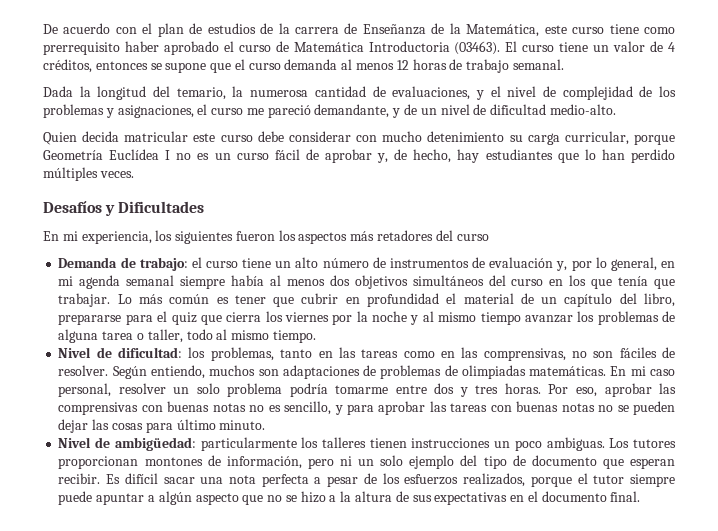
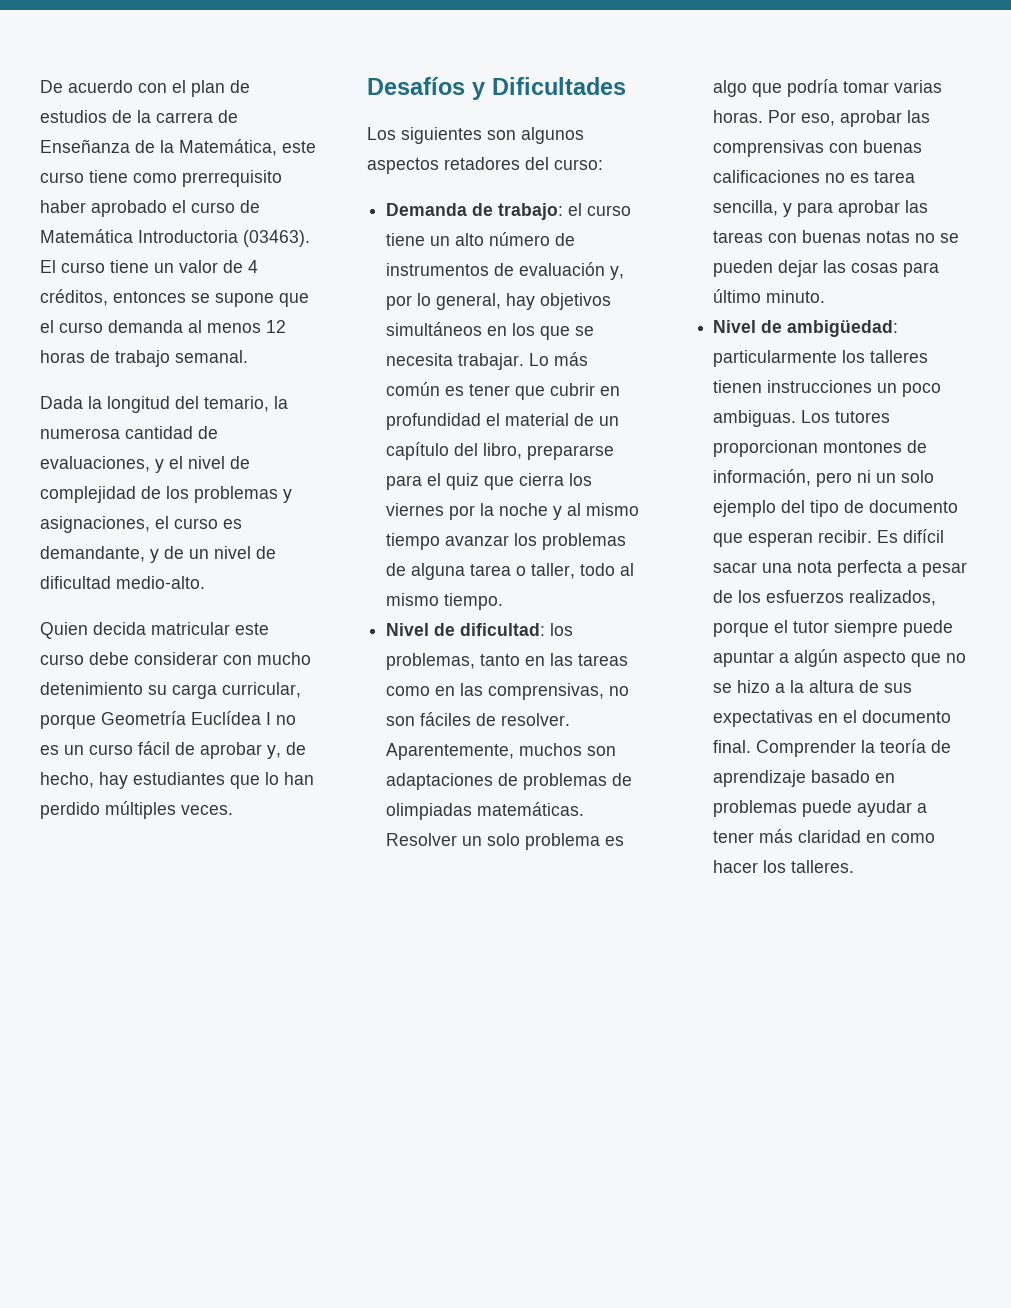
[246,105,311,118] me pareció -> [223,519,242,529] es
[43,230,375,244] En mi experiencia, los siguientes fueron los aspectos más -> [367,127,584,144] [367,158,439,174] Los siguientes son algunos aspectos
[456,234,489,241] curso -> [554,159,603,170] curso:
[660,261,675,268] [58,275,544,289] en mi agenda semanal siempre había al menos dos objetivos simultáneos del curso -> [506,293,612,310] [386,322,483,336] hay objetivos simultáneos
[618,276,676,289] tenía que -> [575,326,595,336] [386,353,454,366] se necesita
[112,365,205,379] Según entiendo, -> [386,743,515,760] Aparentemente,
[610,366,675,376] [58,383,499,397] En mi caso personal, resolver un solo problema podría tomarme entre dos y tres -> [386,833,625,850] [713,79,943,97] Resolver un solo problema es algo que podría tomar varias
[212,401,332,415] notas no es sencillo, -> [713,170,916,183] [713,200,779,216] calificaciones no es tarea sencilla,
(641, 496) none -> [756,739,952,757] [713,770,896,787] [713,800,928,817] [713,829,936,843] [713,860,855,873] Comprender la teoría de aprendizaje basado en problemas puede ayudar a tener más claridad en como hacer los talleres.

